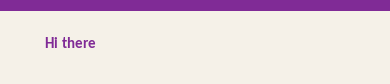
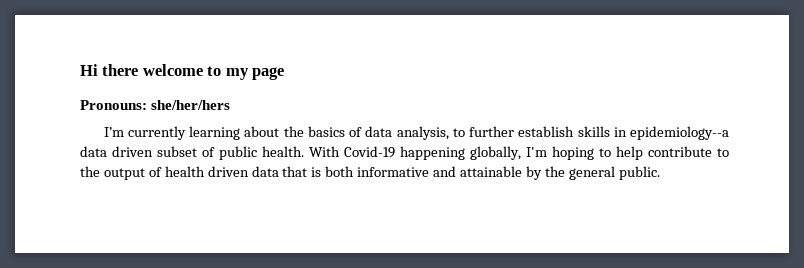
(97, 42) none -> [142,64,285,80] [80,100,231,110] [103,126,730,140] [80,146,729,160] [80,166,660,180] welcome to my page // Pronouns: she/her/hers // I’m currently learning about the basics of data analysis, to further establish skills in epidemiology--a data driven subset of public health. With Covid-19 happening globally, I'm hoping to help contribute to the output of health driven data that is both informative and attainable by the general public.

